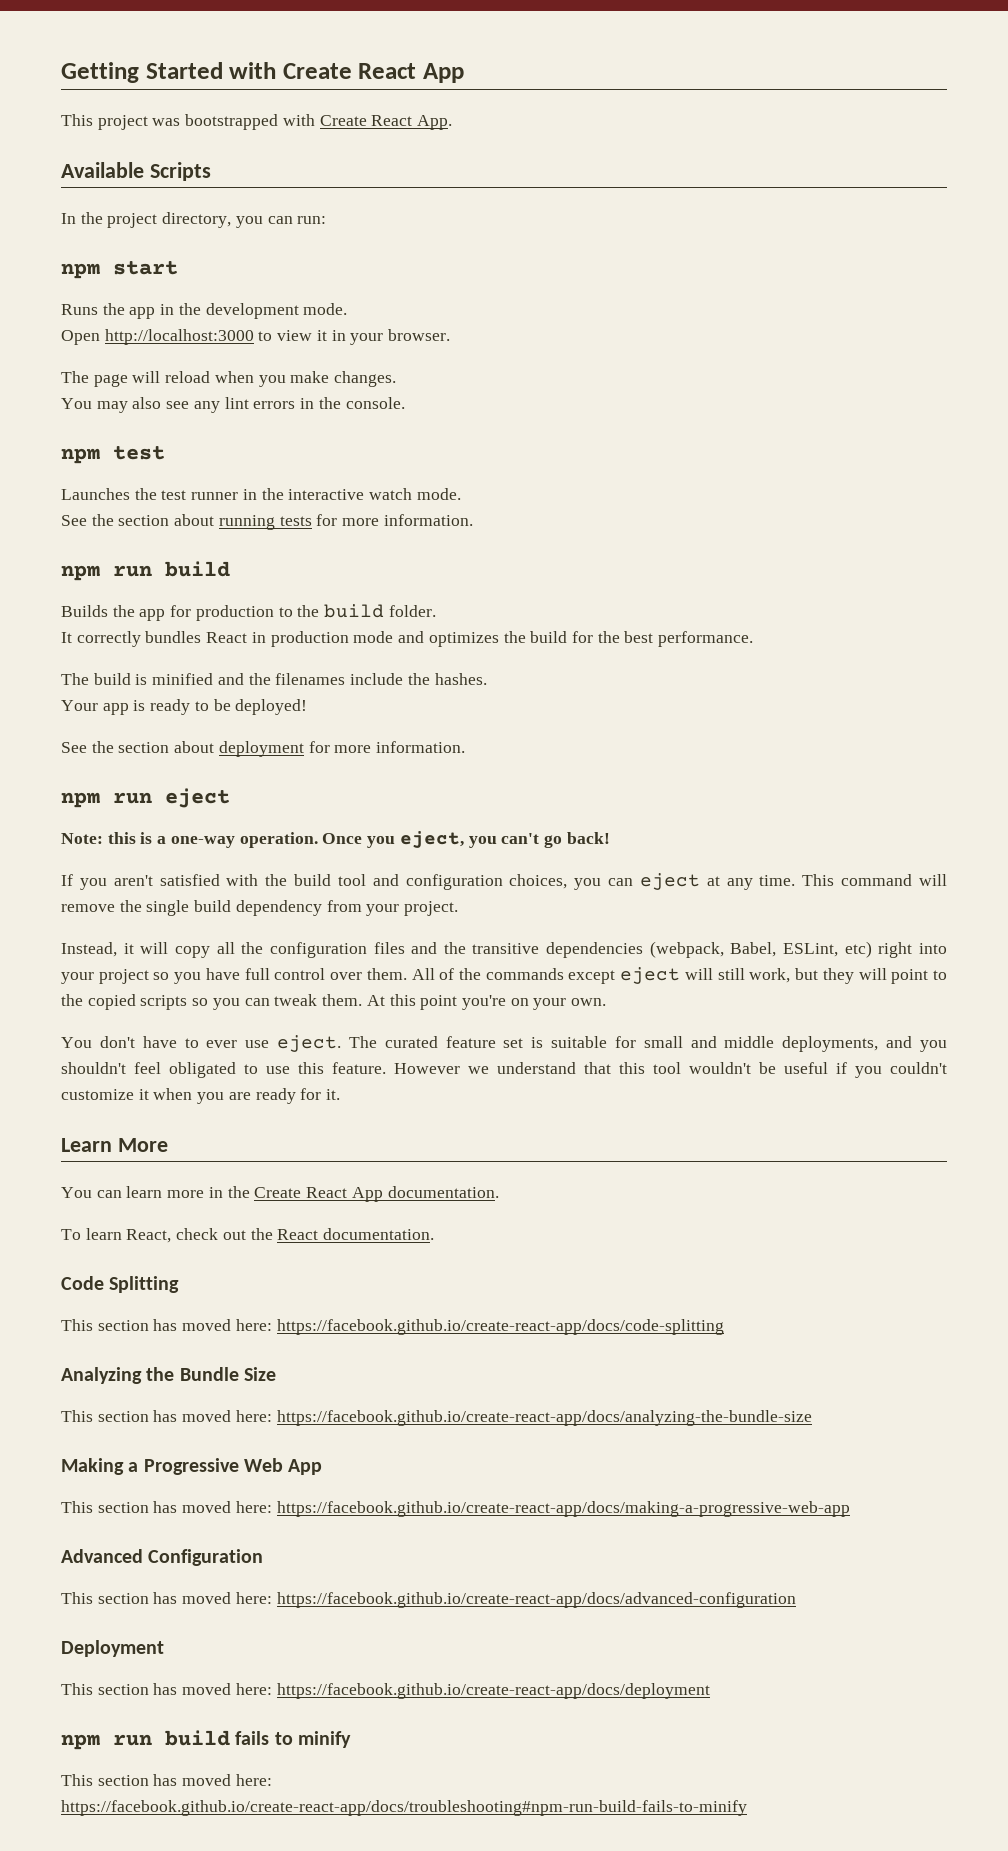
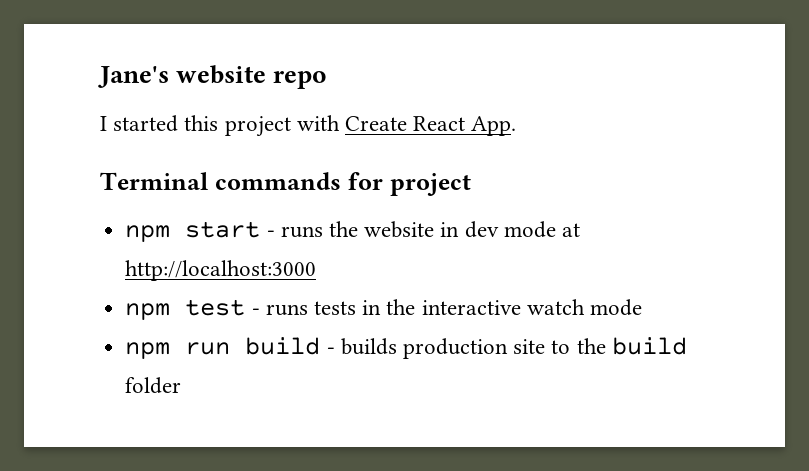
[61,62,465,83] [61,114,453,130] [61,162,211,181] [61,212,327,228] [61,261,178,279] [61,303,348,319] [61,329,451,345] [61,371,397,387] [61,397,405,413] [61,446,165,464] [61,488,461,500] [61,514,473,530] [61,561,230,581] [61,604,436,621] [61,631,754,647] [61,673,487,685] [61,699,308,715] [61,741,466,757] [61,788,230,808] [61,831,610,848] [61,873,948,890] [61,900,459,916] [61,941,947,958] [61,967,948,984] [61,994,607,1010] [61,1035,948,1052] [61,1062,947,1078] [61,1088,341,1104] [61,1138,168,1152] [61,1186,499,1202] [61,1228,435,1243] [61,1276,180,1293] [61,1319,724,1335] [61,1367,276,1384] [61,1410,812,1426] [61,1458,323,1475] [61,1501,850,1517] [61,1549,264,1566] [61,1592,796,1608] [61,1640,164,1657] [61,1683,710,1699] [61,1730,351,1750] [61,1774,272,1786] [61,1800,747,1816] Getting Started with Create React App // This project was bootstrapped with Create React App. // Available Scripts // In the project directory, you can run: // npm start // Runs the app in the development mode. // Open http://localhost:3000 to view it in your browser. // The page will reload when you make changes. // You may also see any lint errors in the console. // npm test // Launches the test runner in the interactive watch mode. // See the section about running tests for more information. // npm run build // Builds the app for production to the build folder. // It correctly bundles React in production mode and optimizes the build for the best performance. // The build is minified and the filenames include the hashes. // Your app is ready to be deployed! // See the section about deployment for more information. // npm run eject // Note: this is a one-way operation. Once you eject, you can't go back! // If you aren't satisfied with the build tool and configuration choices, you can eject at any time. This command will remove the single build dependency from your project. // Instead, it will copy all the configuration files and the transitive dependencies (webpack, Babel, ESLint, etc) right into your project so you have full control over them. All of the commands except eject will still work, but they will point to the copied scripts so you can tweak them. At this point you're on your own. // You don't have to ever use eject. The curated feature set is suitable for small and middle deployments, and you shouldn't feel obligated to use this feature. However we understand that this tool wouldn't be useful if you couldn't customize it when you are ready for it. // Learn More // You can learn more in the Create React App documentation. // To learn React, check out the React documentation. // Code Splitting // This section has moved here: https://facebook.github.io/create-react-app/docs/code-splitting // Analyzing the Bundle Size // This section has moved here: https://facebook.github.io/create-react-app/docs/analyzing-the-bundle-size // Making a Progressive Web App // This section has moved here: https://facebook.github.io/create-react-app/docs/making-a-progressive-web-app // Advanced Configuration // This section has moved here: https://facebook.github.io/create-react-app/docs/advanced-configuration // Deployment // This section has moved here: https://facebook.github.io/create-react-app/docs/deployment // npm run build fails to minify // This section has moved here: https://facebook.github.io/create-react-app/docs/troubleshooting#npm-run-build-fails-to-minify -> [98,65,328,89] [100,115,517,137] [100,172,471,196] [125,221,580,242] [125,260,317,281] [125,299,642,320] [125,337,687,359] [125,377,182,394] Jane's website repo // I started this project with Create React App. // Terminal commands for project // npm start - runs the website in dev mode at http://localhost:3000 // npm test - runs tests in the interactive watch mode // npm run build - builds production site to the build folder

